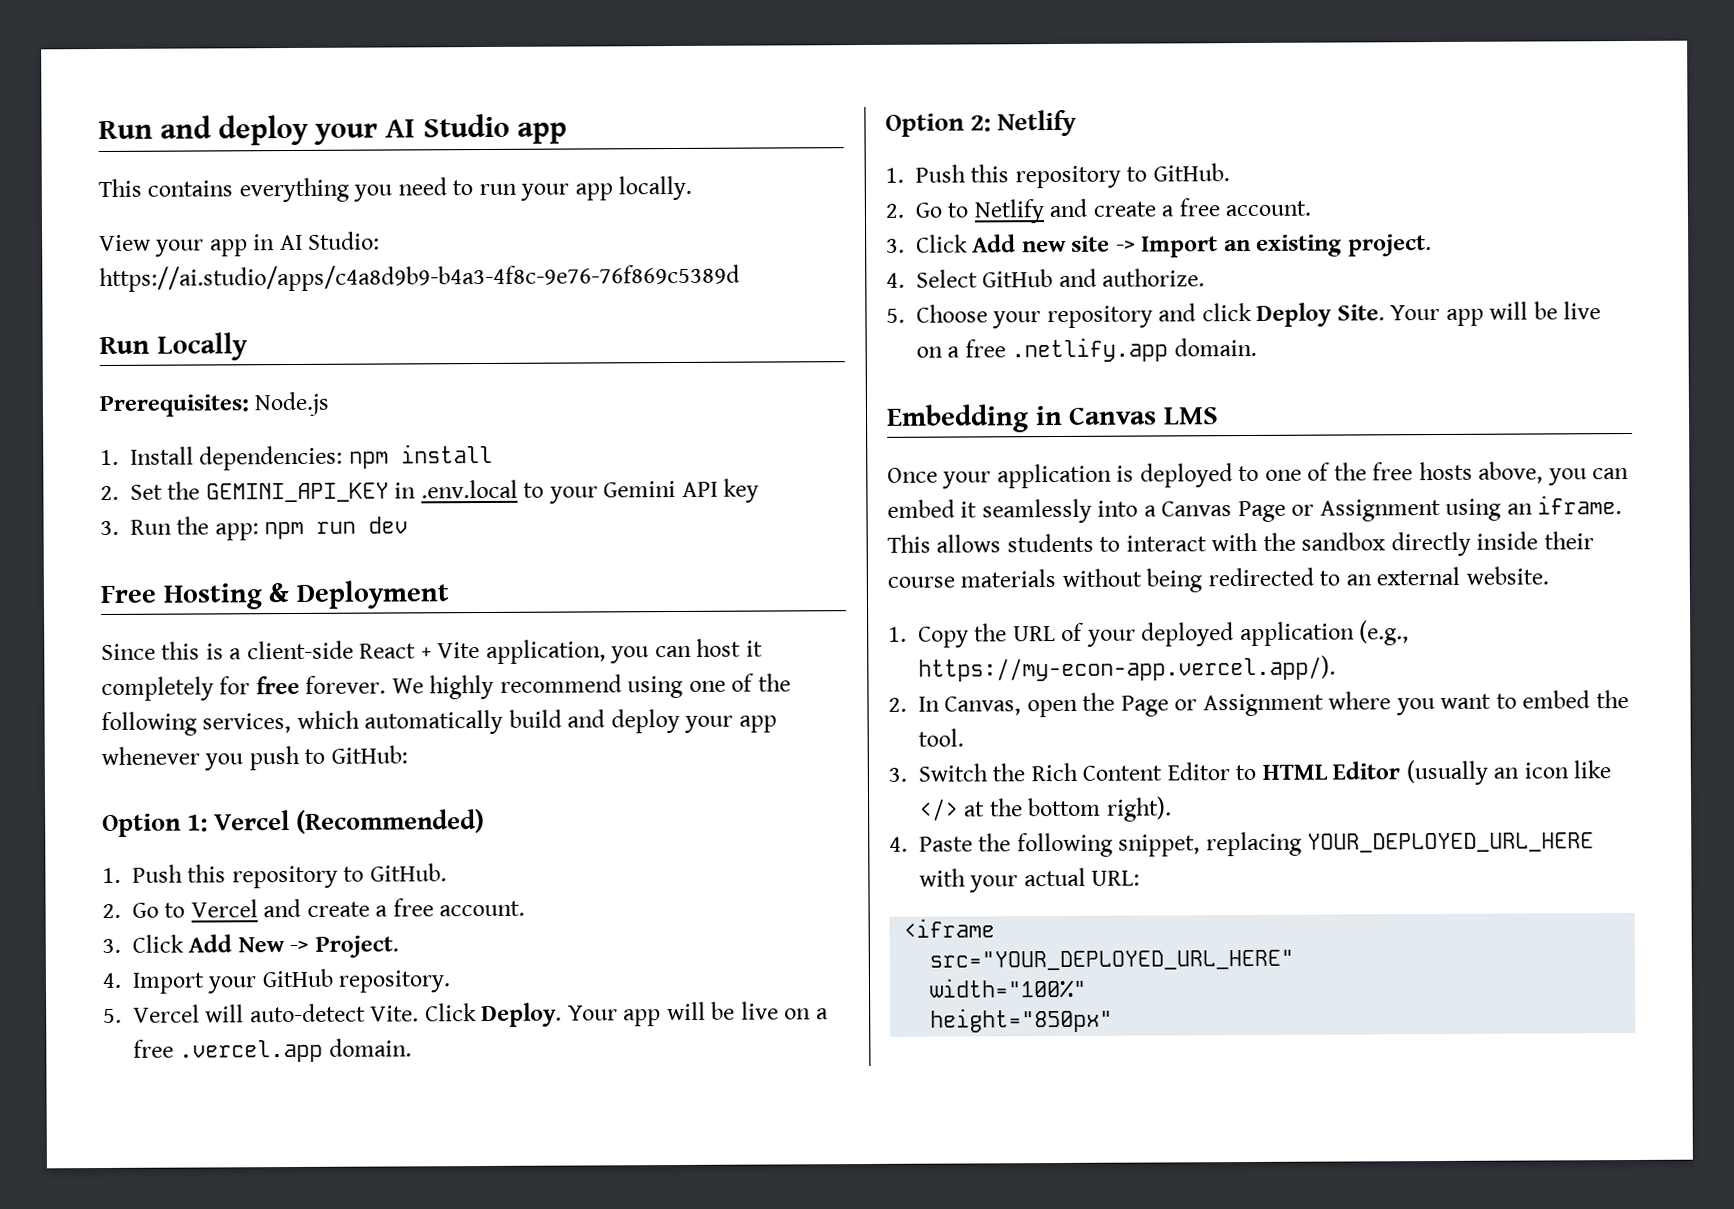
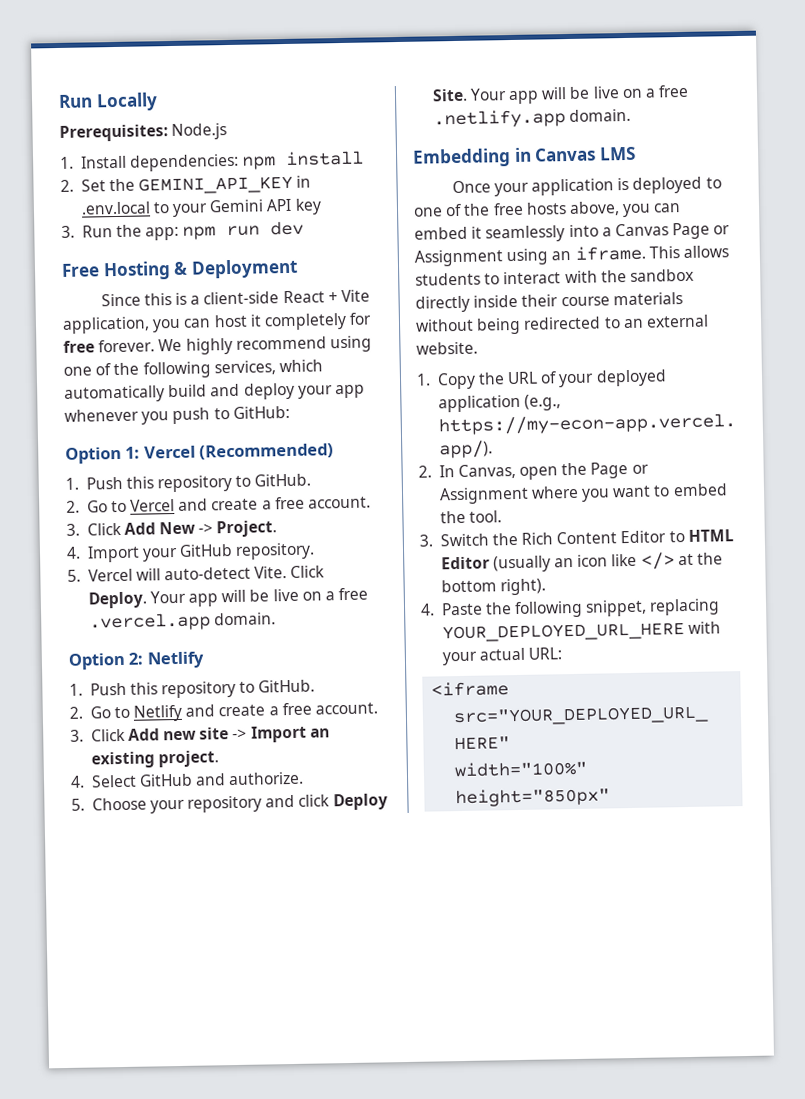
[98,113,567,146] [98,175,693,203] [99,231,381,257] [99,263,740,293] [99,336,150,355] Run and deploy your AI Studio app // This contains everything you need to run your app locally. // View your app in AI Studio: https://ai.studio/apps/c4a8d9b9-b4a3-4f8c-9e76-76f869c5389d // Run -> [58,94,93,108] Run

